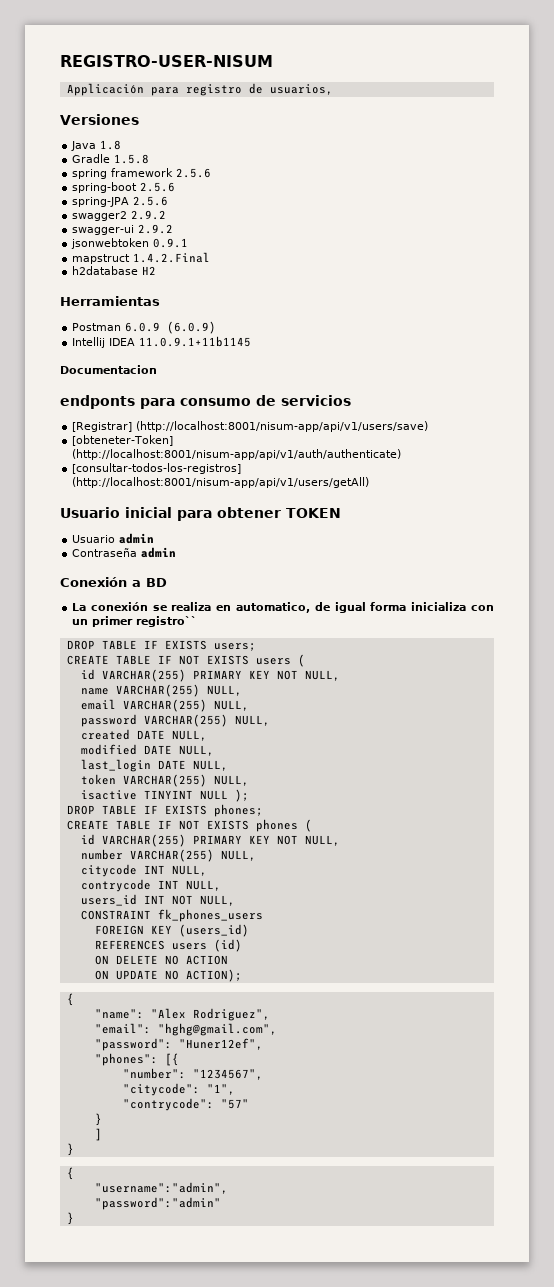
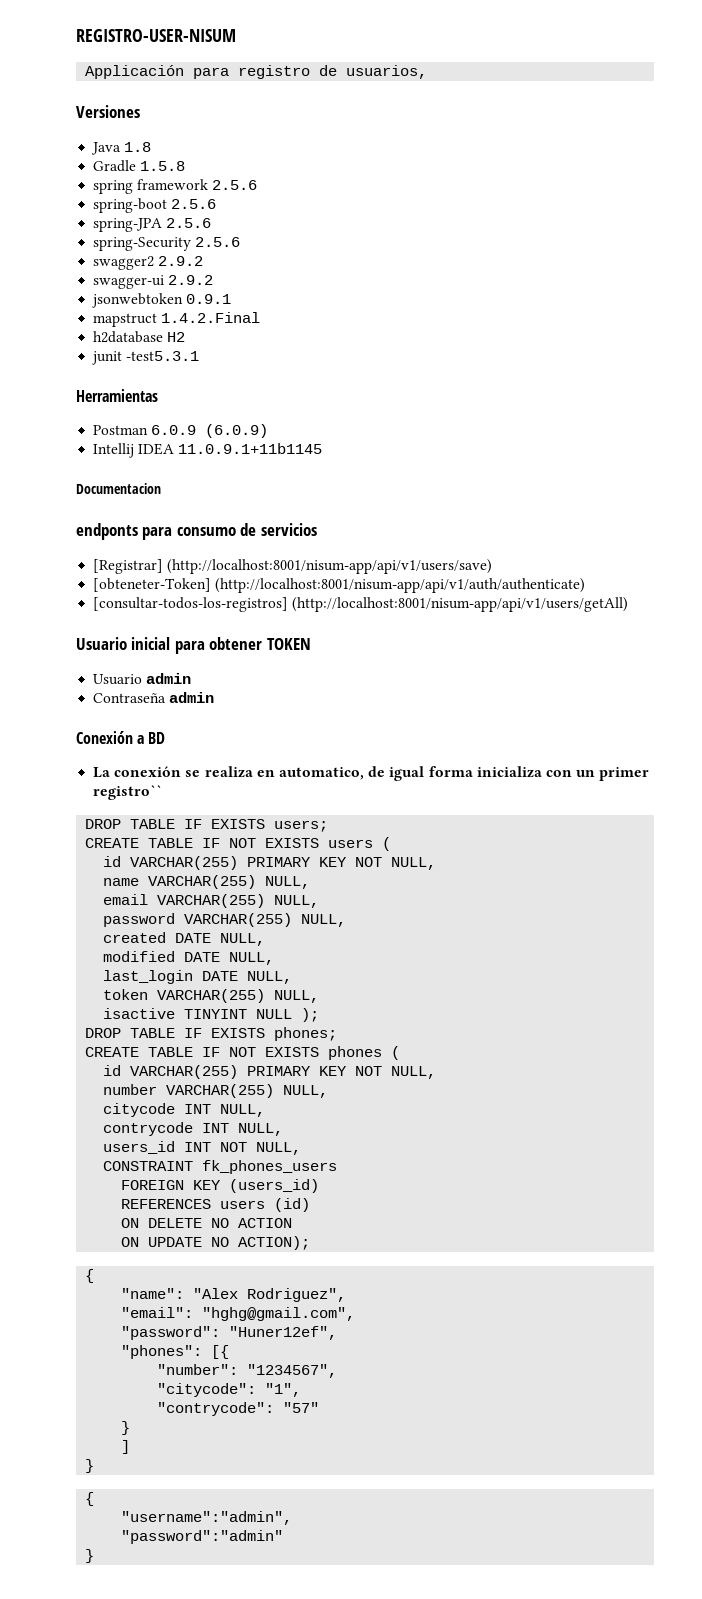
(169, 201) none -> [93,237,241,251] // spring-Security 2.5.6
(157, 270) none -> [92,351,200,365] // junit -test5.3.1

